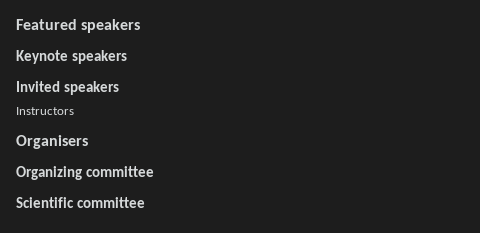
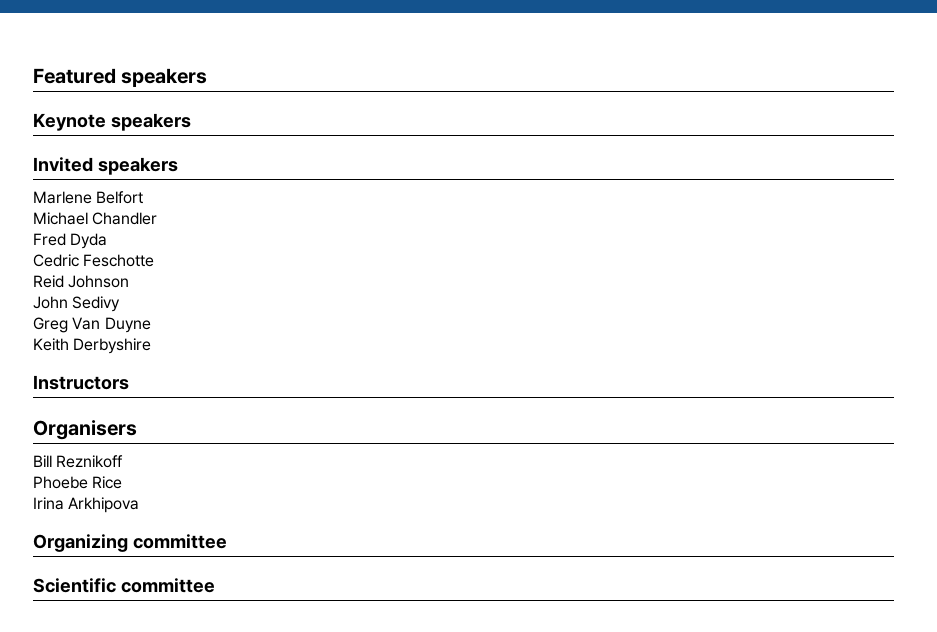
[16,107,74,115] [16,135,88,149] Instructors // Organisers -> [33,191,144,204] [33,212,158,225] [33,233,108,249] [33,254,155,267] [33,275,130,288] [33,296,121,312] [33,317,151,333] [33,338,152,354] [33,375,129,390] [33,420,137,440] [33,455,124,468] [33,476,123,489] [33,497,140,513] Marlene Belfort // Michael Chandler // Fred Dyda // Cedric Feschotte // Reid Johnson // John Sedivy // Greg Van Duyne // Keith Derbyshire // Instructors // Organisers // Bill Reznikoff // Phoebe Rice // Irina Arkhipova

